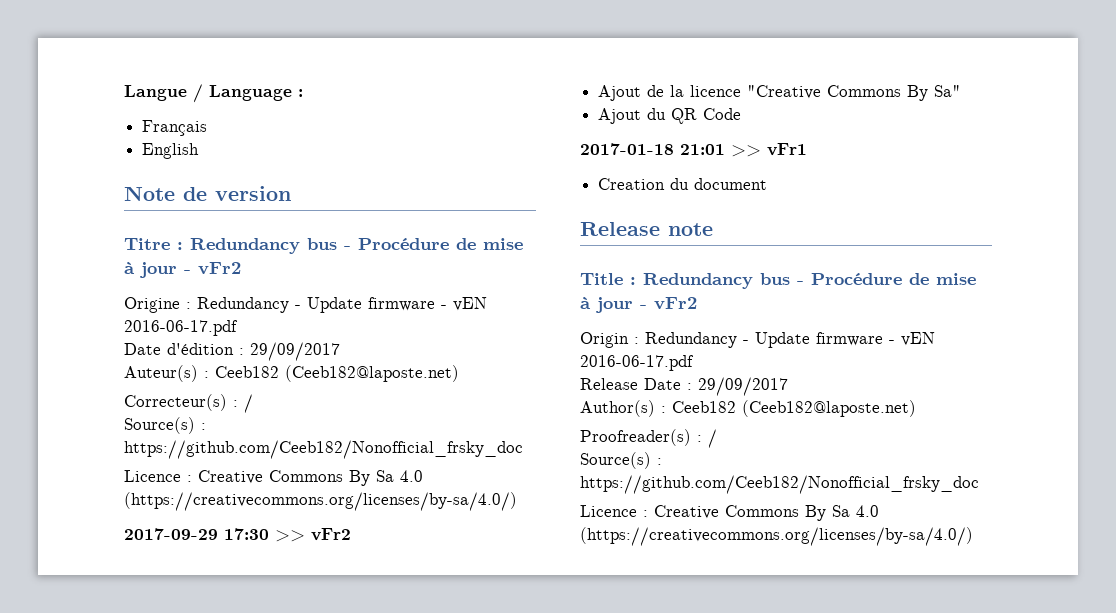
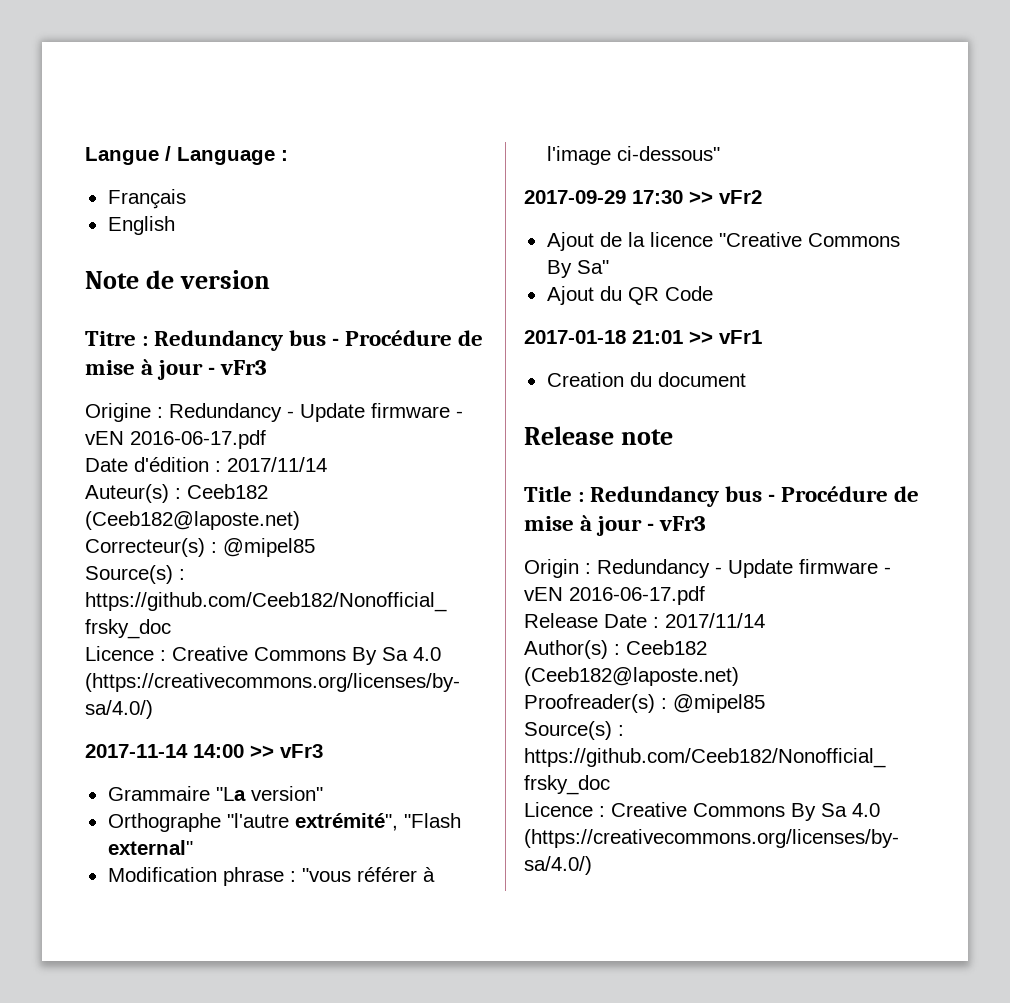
[198,262,241,275] vFr2 -> [220,360,268,375] vFr3
[250,342,340,361] 29/09/2017 -> [227,457,327,472] 2017/11/14
[244,394,253,413] / -> [223,538,315,557] @mipel85
(517, 501) none -> [85,744,323,758] [107,786,323,801] [107,813,461,832] [107,840,193,855] [107,867,435,886] [546,146,720,165] // 2017-11-14 14:00 >> vFr3 // Grammaire "La version" // Orthographe "l'autre extrémité", "Flash external" // Modification phrase : "vous référer à l'image ci-dessous"
[654,297,697,310] vFr2 -> [659,516,707,531] vFr3
[698,377,788,396] 29/09/2017 -> [665,613,765,628] 2017/11/14
[708,429,717,448] / -> [673,694,765,713] @mipel85

